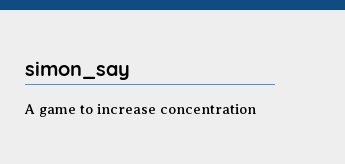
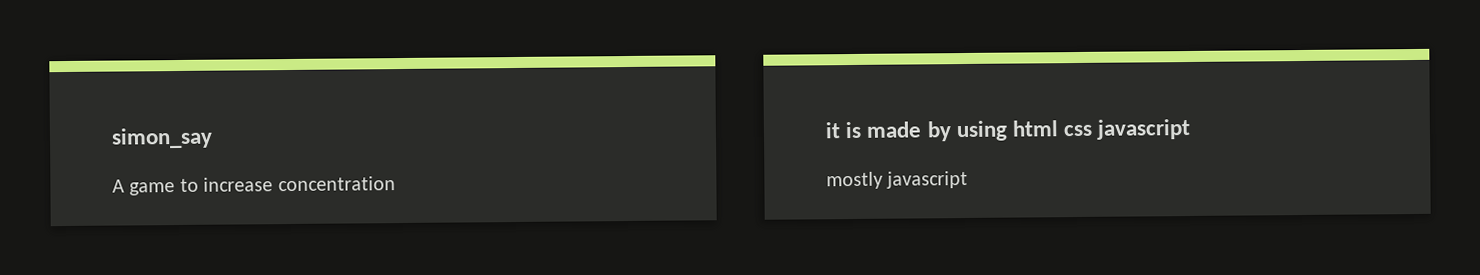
(256, 109) none -> [825,118,1192,142] [826,170,969,190] // it is made by using html css javascript // mostly javascript

